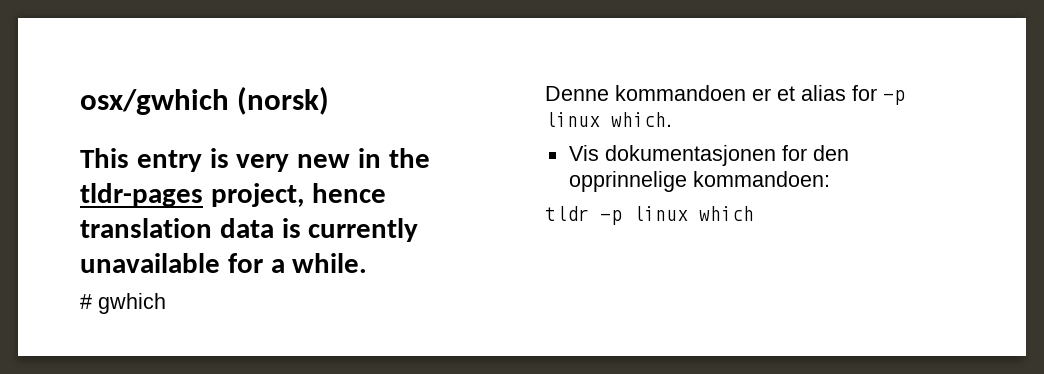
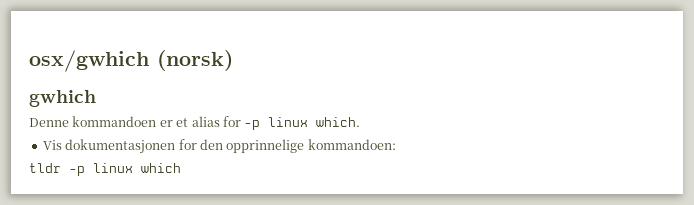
[80,148,430,172] [80,183,386,207] [80,218,419,242] [80,253,368,273] [80,294,92,309] This entry is very new in the tldr-pages project, hence translation data is currently unavailable for a while. // # -> (233, 60) none

